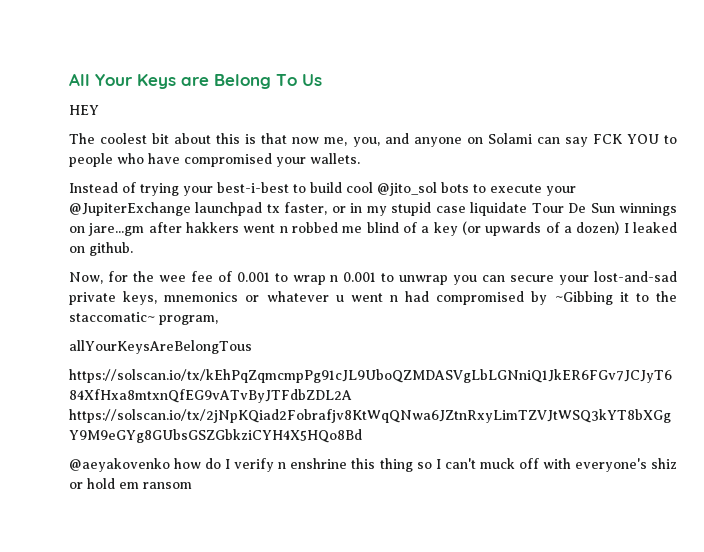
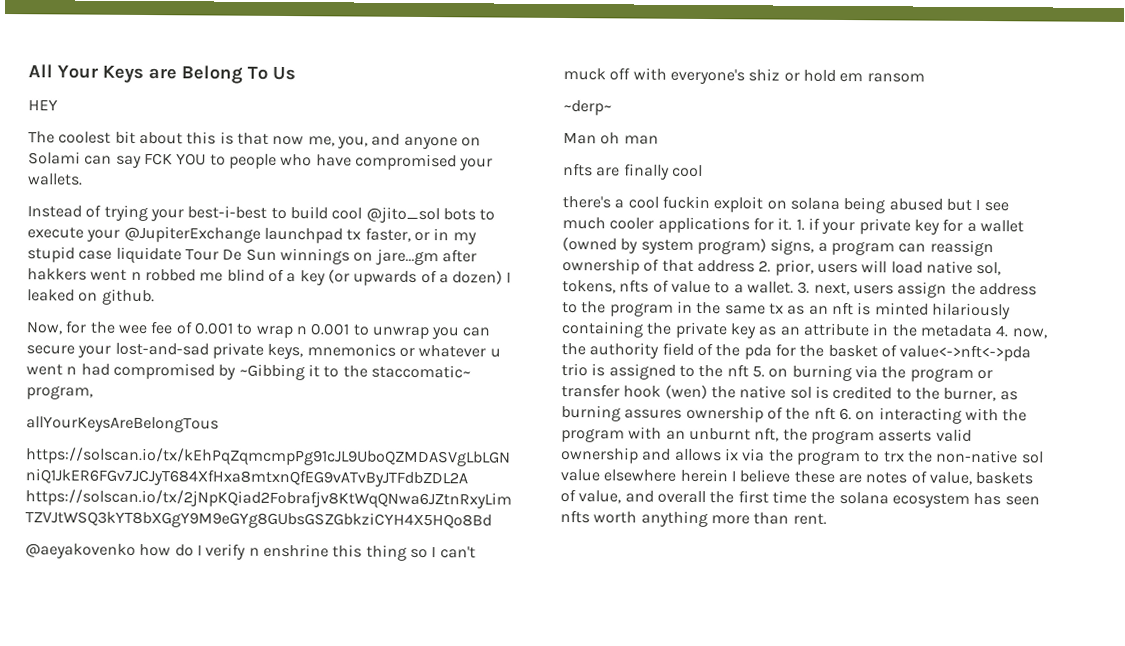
(192, 485) none -> [563,100,612,116] [563,132,659,145] [563,163,703,180] [562,195,1009,214] [562,216,1024,235] [562,236,994,257] [562,257,1002,276] [562,279,1037,298] [562,300,1011,320] [561,320,1047,339] [561,342,1032,362] [561,362,993,382] [561,383,1018,402] [561,404,1028,424] [561,426,972,445] [560,446,1044,466] [560,468,1034,485] [560,488,1040,508] [560,509,827,528] // ~derp~ // Man oh man // nfts are finally cool // there's a cool fuckin exploit on solana being abused but I see much cooler applications for it. 1. if your private key for a wallet (owned by system program) signs, a program can reassign ownership of that address 2. prior, users will load native sol, tokens, nfts of value to a wallet. 3. next, users assign the address to the program in the same tx as an nft is minted hilariously containing the private key as an attribute in the metadata 4. now, the authority field of the pda for the basket of value<->nft<->pda trio is assigned to the nft 5. on burning via the program or transfer hook (wen) the native sol is credited to the burner, as burning assures ownership of the nft 6. on interacting with the program with an unburnt nft, the program asserts valid ownership and allows ix via the program to trx the non-native sol value elsewhere herein I believe these are notes of value, baskets of value, and overall the first time the solana ecosystem has seen nfts worth anything more than rent.

